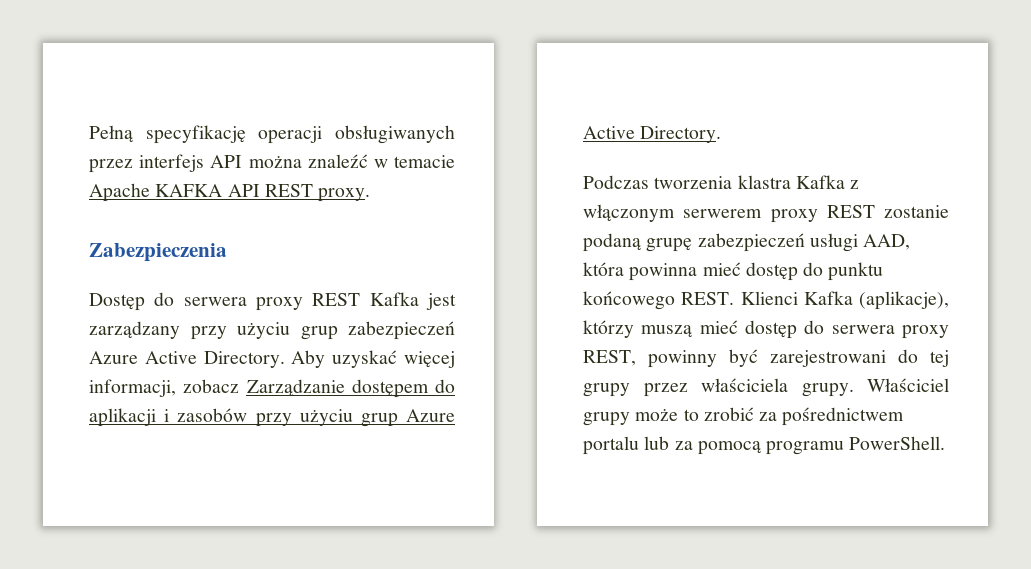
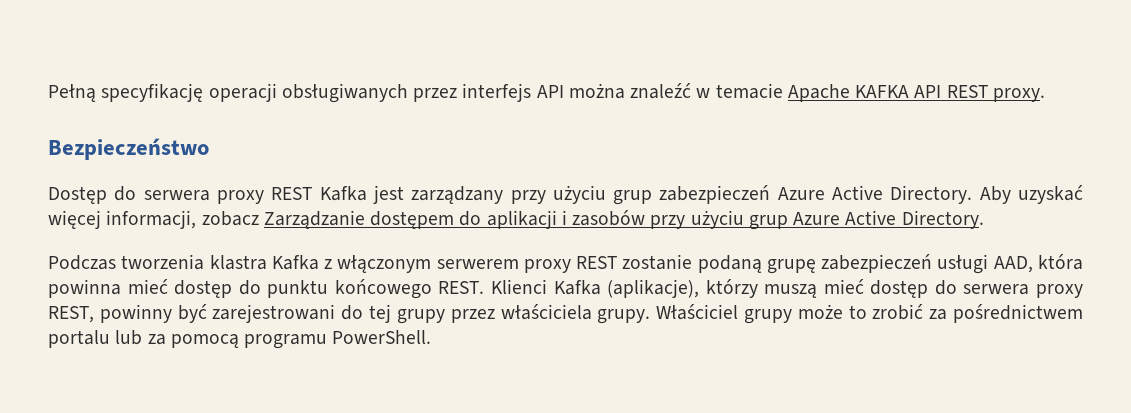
[89,243,227,262] Zabezpieczenia -> [48,138,209,160] Bezpieczeństwo

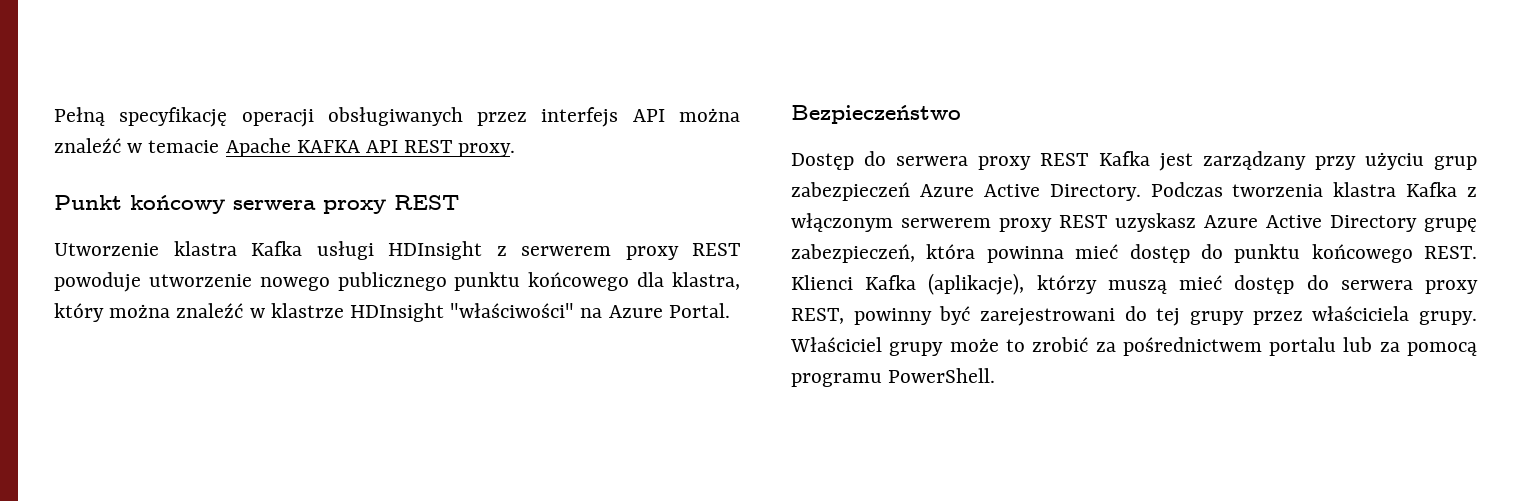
(1045, 95) none -> [54,195,459,214] [54,241,740,260] [54,272,740,292] [54,303,730,322] // Punkt końcowy serwera proxy REST // Utworzenie klastra Kafka usługi HDInsight z serwerem proxy REST powoduje utworzenie nowego publicznego punktu końcowego dla klastra, który można znaleźć w klastrze HDInsight "właściwości" na Azure Portal.
[979,185,1083,204] [48,210,984,230] Aby uzyskać więcej informacji, zobacz Zarządzanie dostępem do aplikacji i zasobów przy użyciu grup Azure Active Directory. // -> (1141, 192) none
[622,254,1033,274] zostanie podaną grupę zabezpieczeń usługi AAD, -> [1115,213,1477,232] [791,244,915,263] uzyskasz Azure Active Directory grupę zabezpieczeń,

